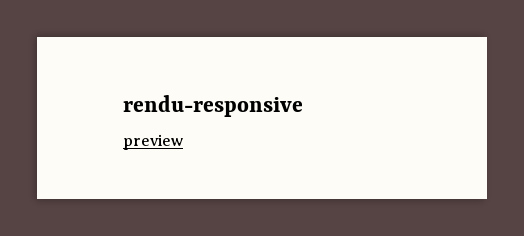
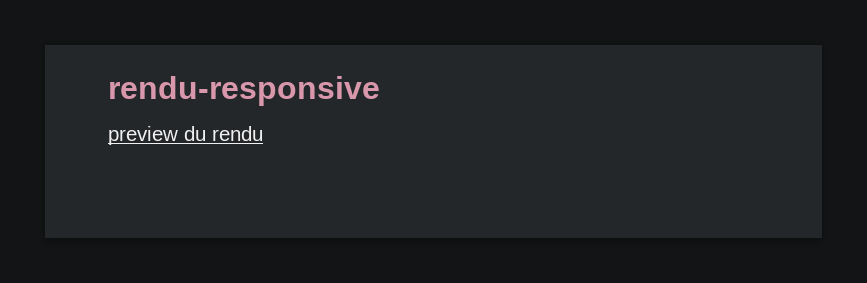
(183, 142) none -> [184,126,263,141] du rendu

